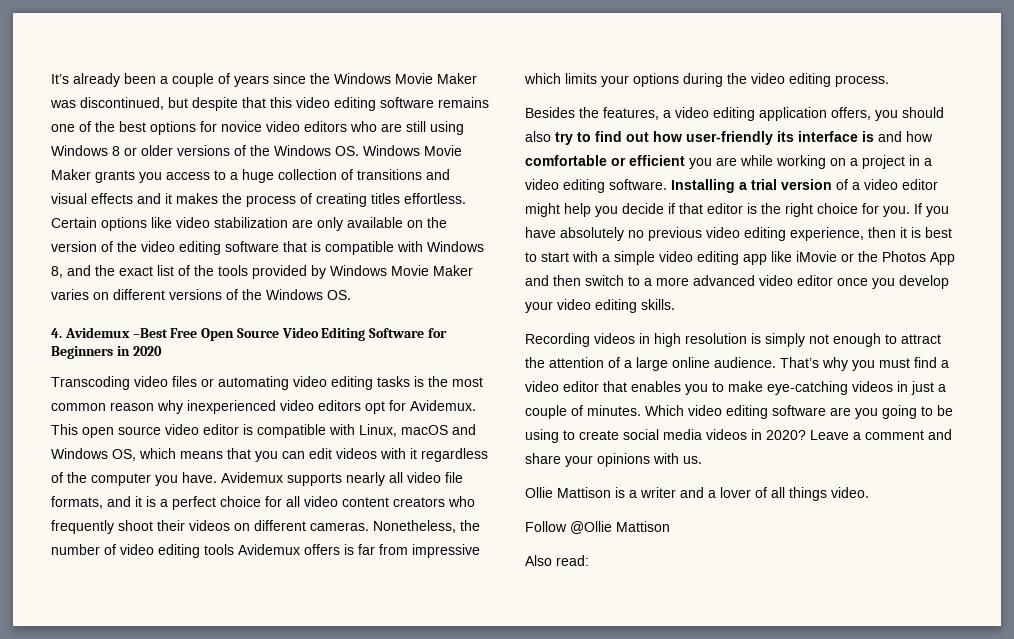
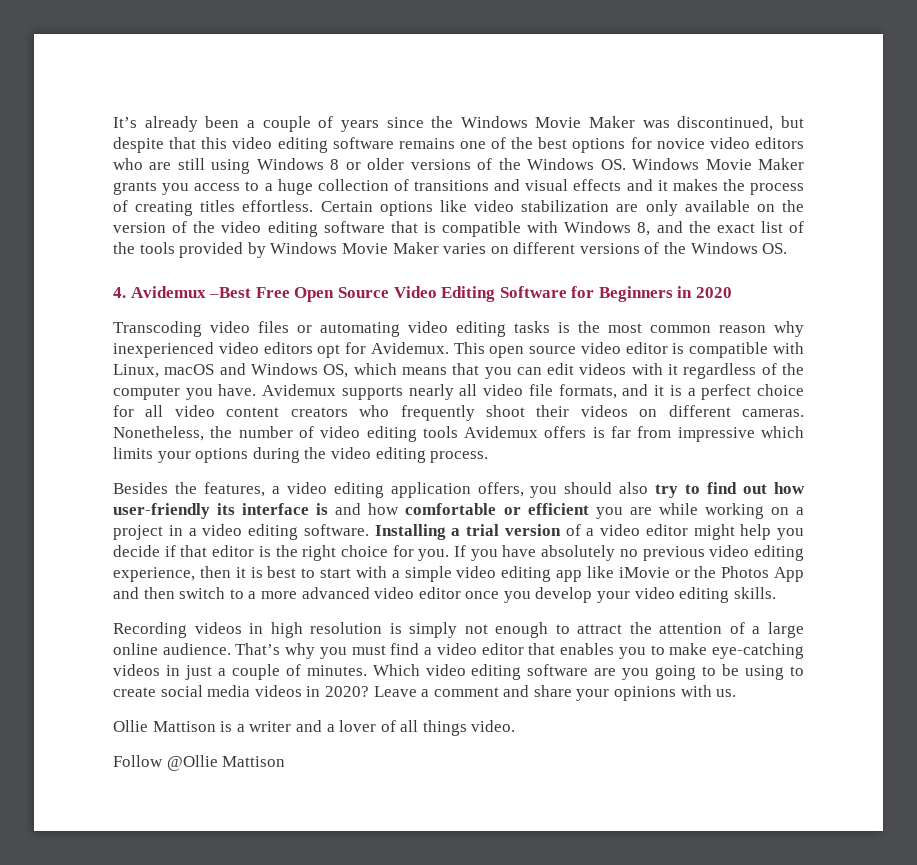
[525,555,589,566] // Also read: -> (286, 761) none

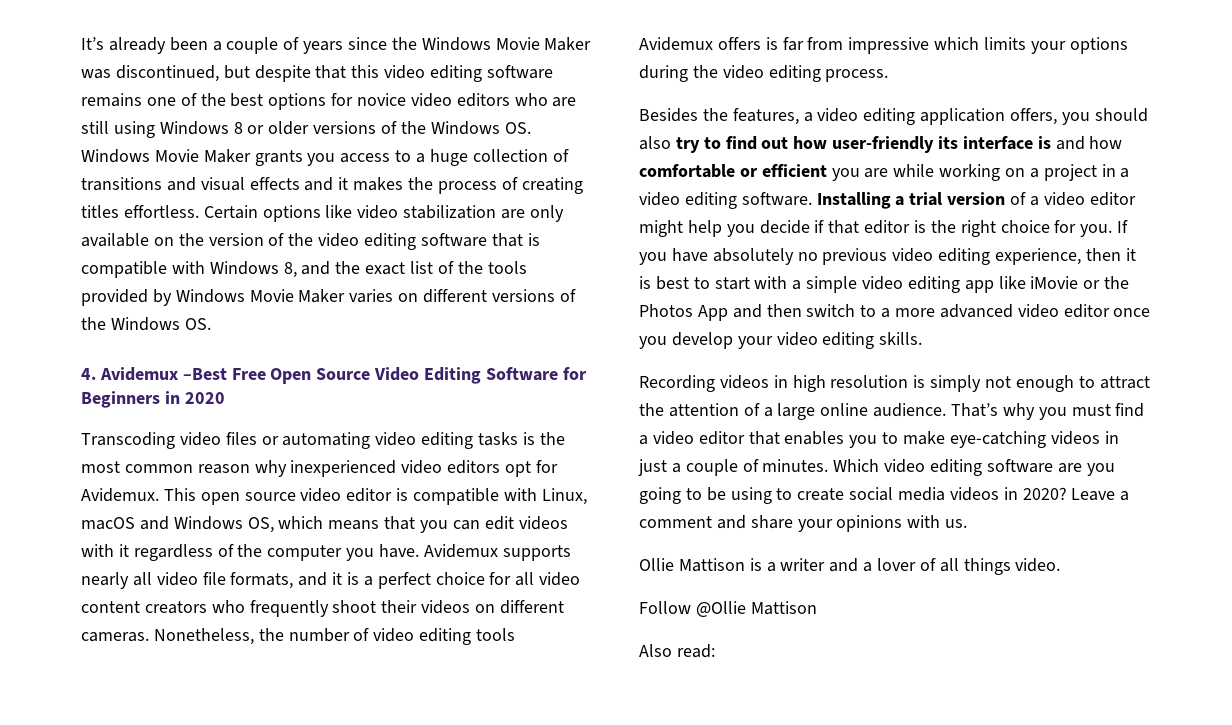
(286, 761) none -> [639,644,715,658] // Also read:

